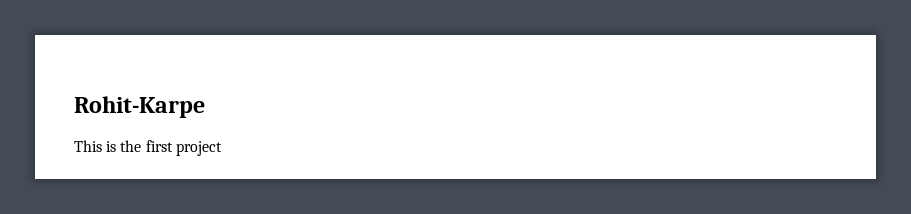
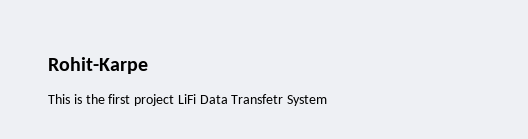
(222, 148) none -> [177,94,328,106] LiFi Data Transfetr System

